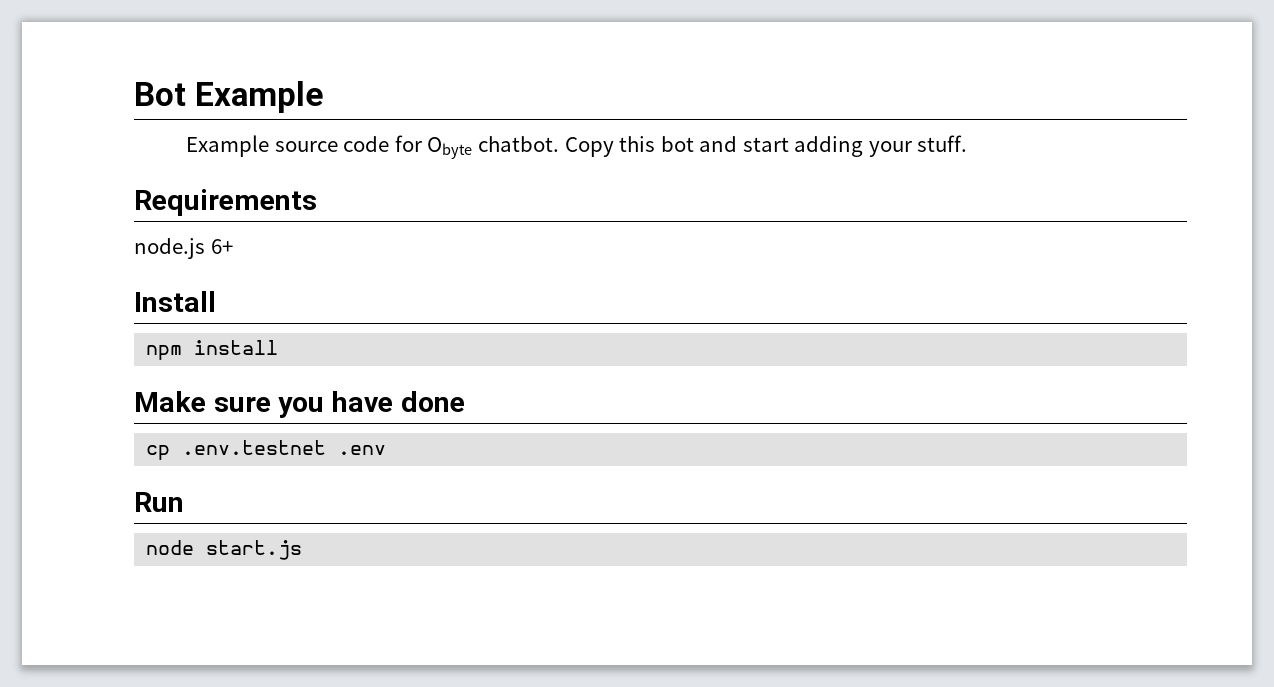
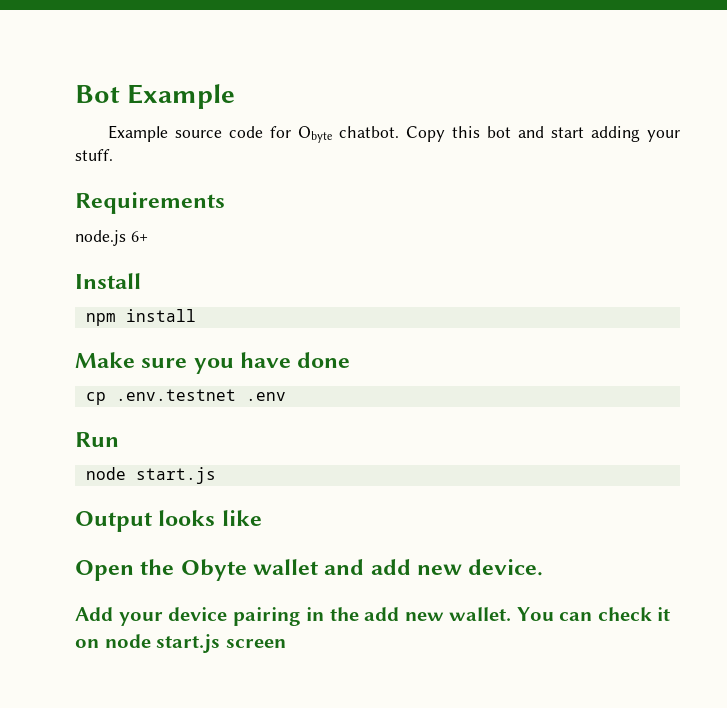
(303, 550) none -> [75,510,262,532] [75,559,544,581] [75,607,671,626] [75,634,286,653] // Output looks like // Open the Obyte wallet and add new device. // Add your device pairing in the add new wallet. You can check it on node start.js screen

